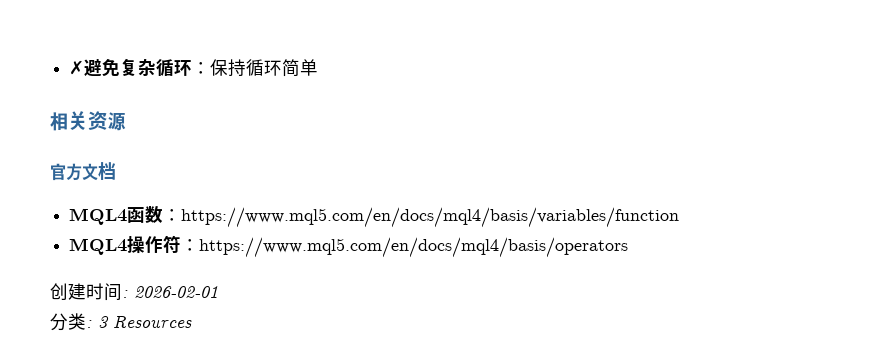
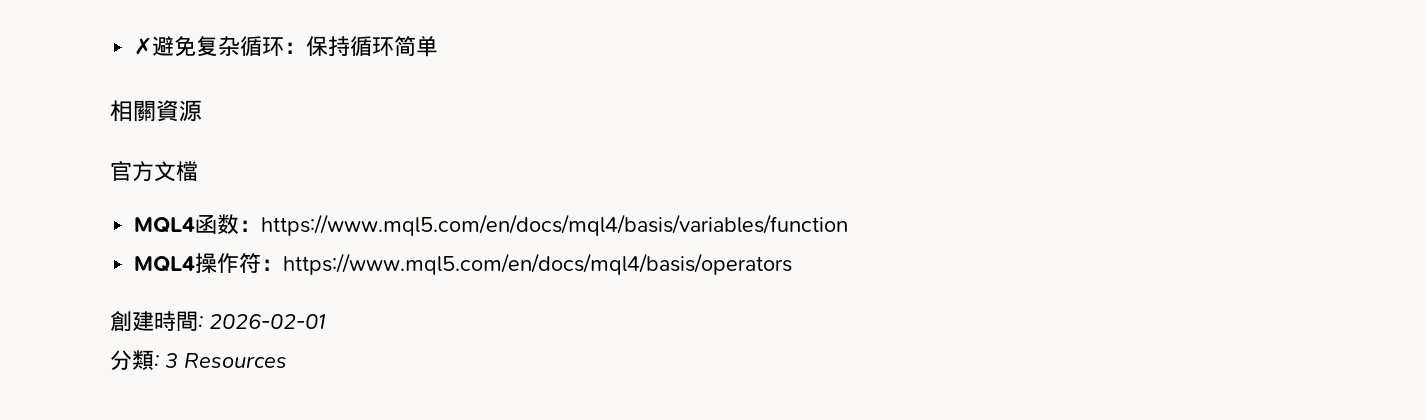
[68,111,108,130] 关资 -> [133,100,179,122] 關資
[98,162,116,180] 档 -> [176,161,198,181] 檔
[50,283,122,301] 创建时间 -> [110,311,198,331] 創建時間
[68,313,86,330] 类 -> [132,350,154,370] 類

